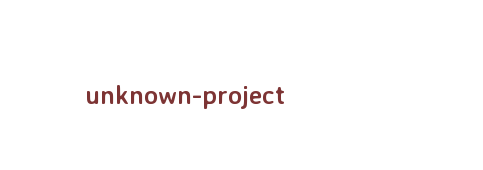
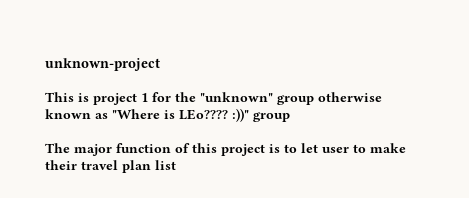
(285, 97) none -> [45,92,382,105] [45,108,290,122] [45,143,406,156] [45,160,176,173] // This is project 1 for the "unknown" group otherwise known as "Where is LEo???? :))" group // The major function of this project is to let user to make their travel plan list

